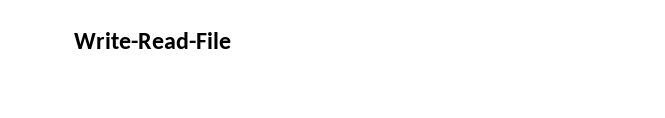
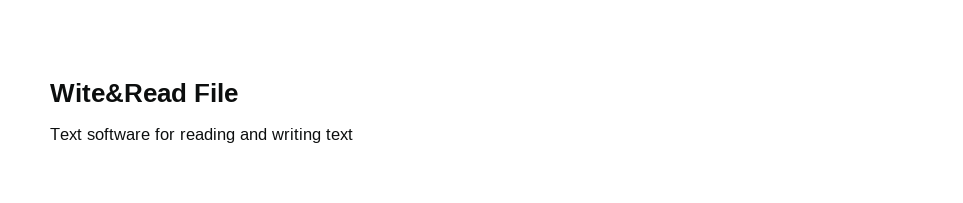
[74,32,231,49] Write-Read-File -> [50,83,239,102] [50,128,353,143] Wite&Read File // Text software for reading and writing text

